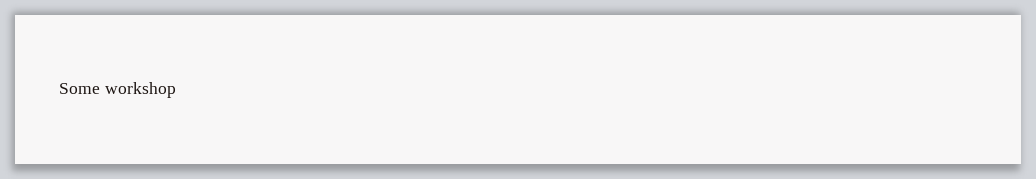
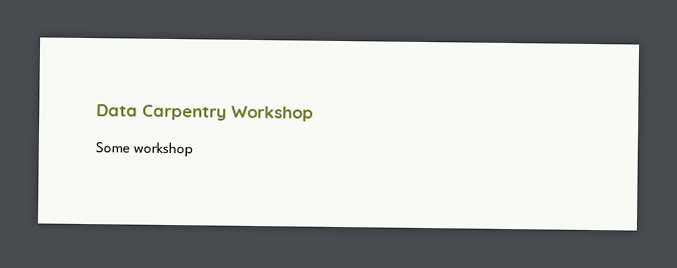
(59, 88) none -> [96,104,314,122] Data Carpentry Workshop //

